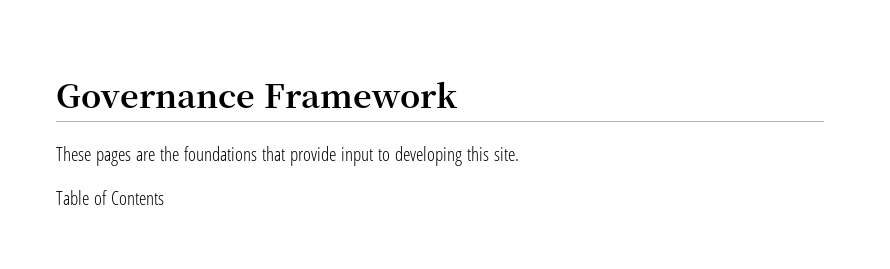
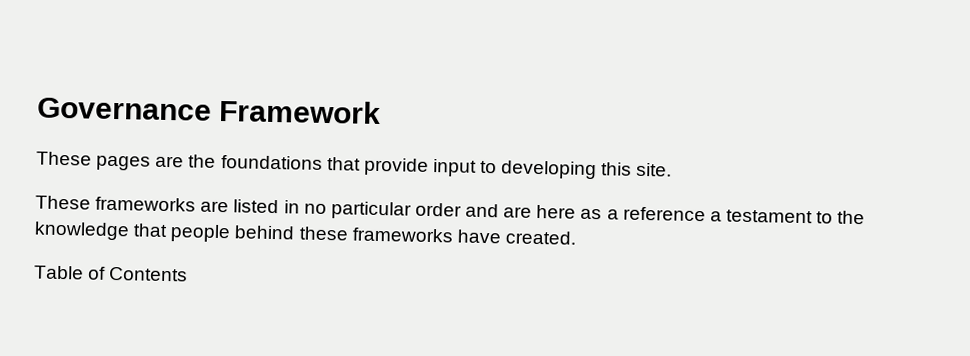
(519, 154) none -> [35,195,866,225] [34,221,577,245] // These frameworks are listed in no particular order and are here as a reference a testament to the knowledge that people behind these frameworks have created.

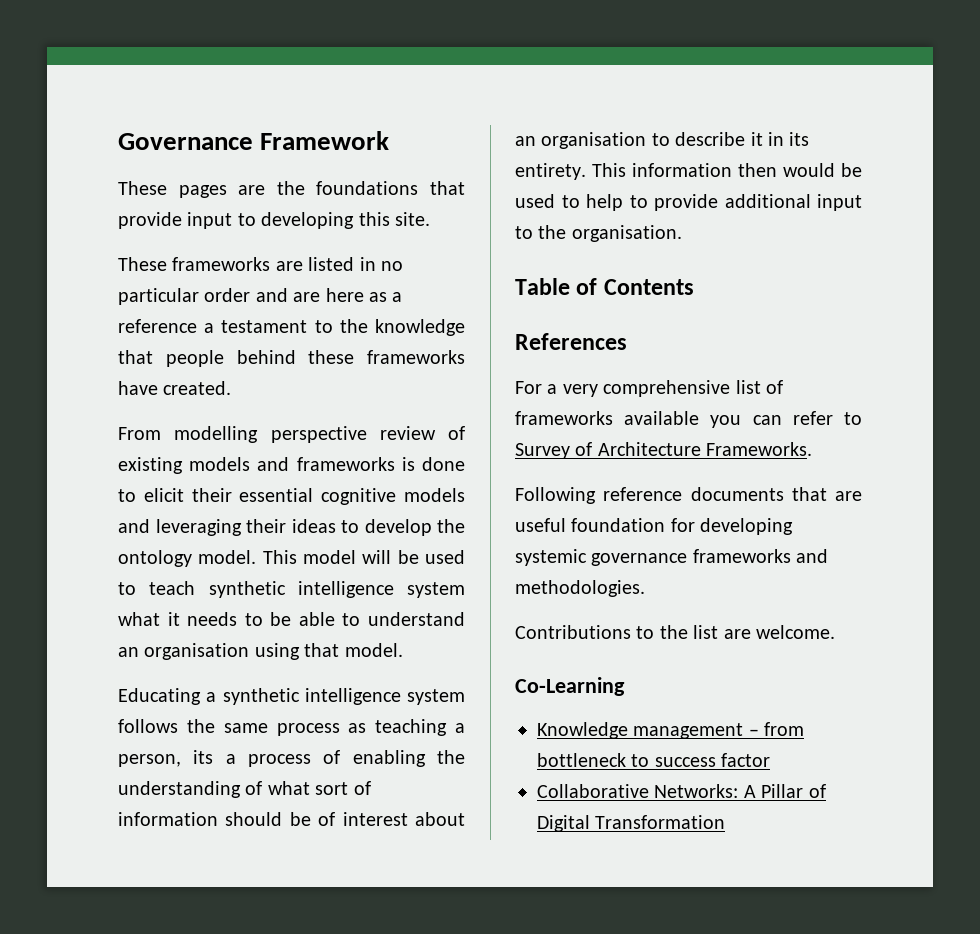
[34,265,189,282] Table of Contents -> [118,426,465,443] [118,457,465,474] [118,488,465,505] [118,519,465,536] [118,550,465,567] [118,581,465,598] [118,612,466,626] [118,643,403,660] [118,688,465,705] [118,719,465,736] [118,750,465,767] [118,781,371,798] [118,812,465,826] [515,132,810,149] [515,163,862,180] [515,194,862,211] [515,225,682,242] [515,278,694,295] [515,333,627,350] [515,380,783,397] [515,411,862,428] [515,442,813,459] [515,487,862,504] [515,518,794,535] [515,549,829,566] [515,580,645,597] [515,625,835,639] [515,677,625,696] [537,722,805,739] [537,753,771,767] [537,784,826,798] [537,815,726,832] From modelling perspective review of existing models and frameworks is done to elicit their essential cognitive models and leveraging their ideas to develop the ontology model. This model will be used to teach synthetic intelligence system what it needs to be able to understand an organisation using that model. // Educating a synthetic intelligence system follows the same process as teaching a person, its a process of enabling the understanding of what sort of information should be of interest about an organisation to describe it in its entirety. This information then would be used to help to provide additional input to the organisation. // Table of Contents // References // For a very comprehensive list of frameworks available you can refer to Survey of Architecture Frameworks. // Following reference documents that are useful foundation for developing systemic governance frameworks and methodologies. // Contributions to the list are welcome. // Co-Learning // Knowledge management – from bottleneck to success factor // Collaborative Networks: A Pillar of Digital Transformation

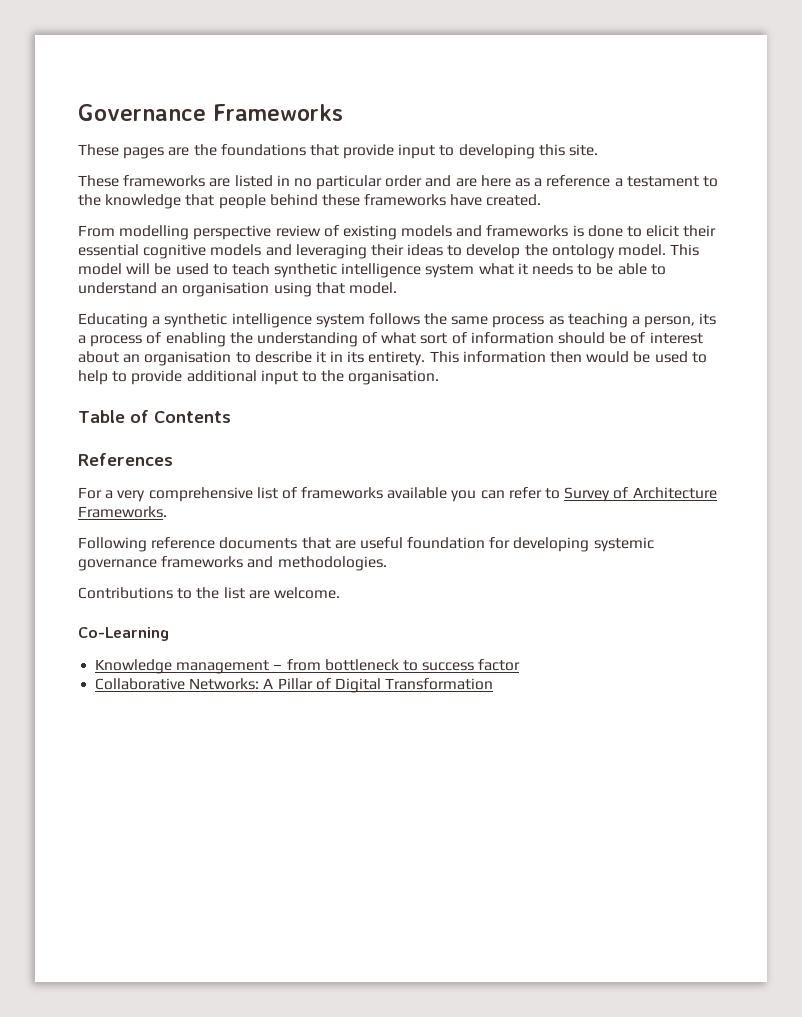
[260,131,390,150] Framework -> [213,104,343,121] Frameworks

